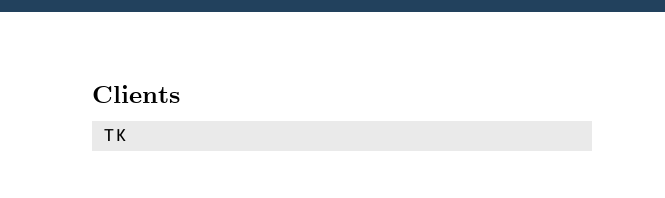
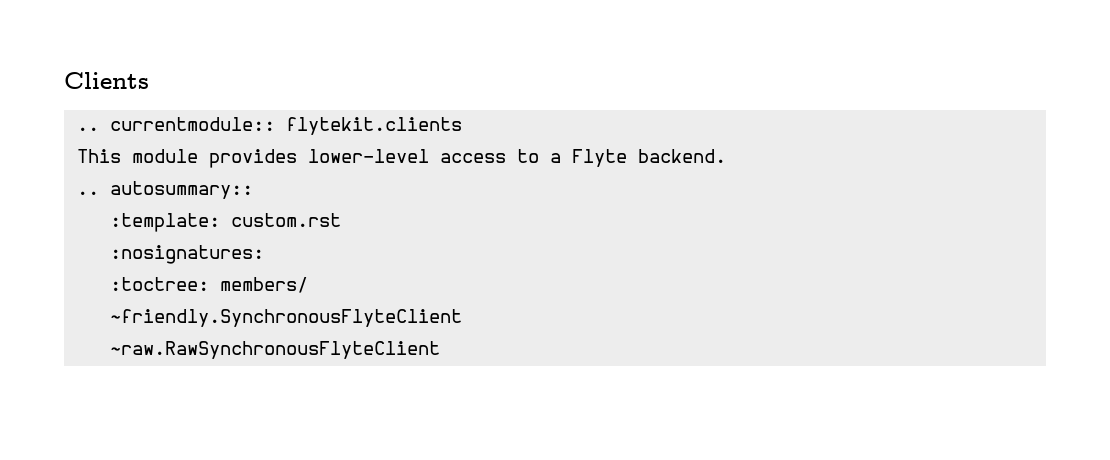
[102,129,127,141] TK -> [76,117,462,135] [76,149,726,168] [76,181,253,199] [109,213,341,232] [109,245,264,264] [109,277,308,293] [109,309,462,327] [109,341,440,359] .. currentmodule:: flytekit.clients // This module provides lower-level access to a Flyte backend. // .. autosummary:: // :template: custom.rst // :nosignatures: // :toctree: members/ // ~friendly.SynchronousFlyteClient // ~raw.RawSynchronousFlyteClient

